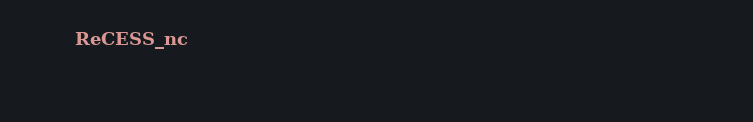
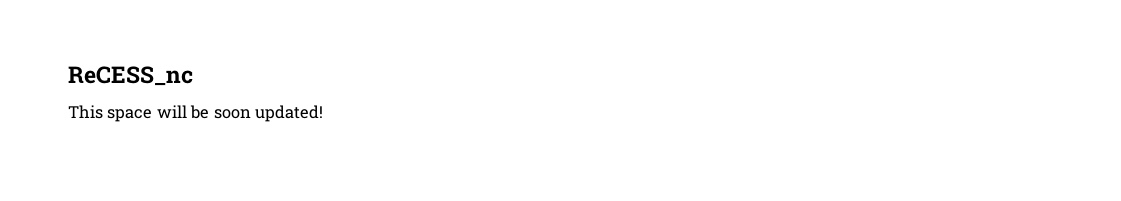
(188, 40) none -> [68,105,324,122] // This space will be soon updated!

